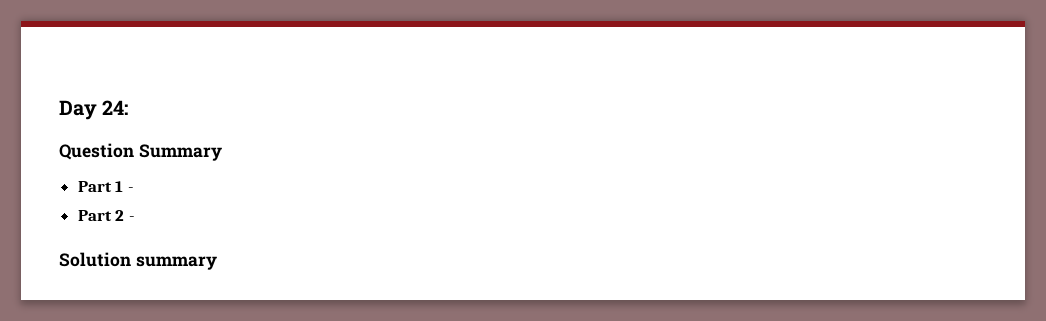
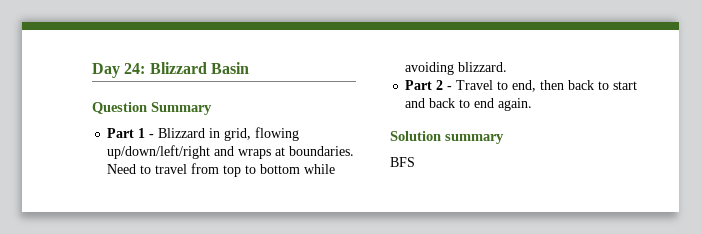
(129, 107) none -> [149,62,249,74] Blizzard Basin
[77,210,135,221] // Part 2 - -> [158,127,300,141] [107,145,355,159] [107,163,336,177] [405,62,508,75] [405,80,638,92] [405,98,533,111] Blizzard in grid, flowing up/down/left/right and wraps at boundaries. Need to travel from top to bottom while avoiding blizzard. // Part 2 - Travel to end, then back to start and back to end again.
(217, 263) none -> [390,157,415,167] // BFS

